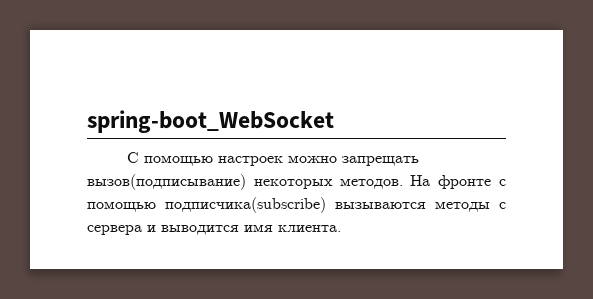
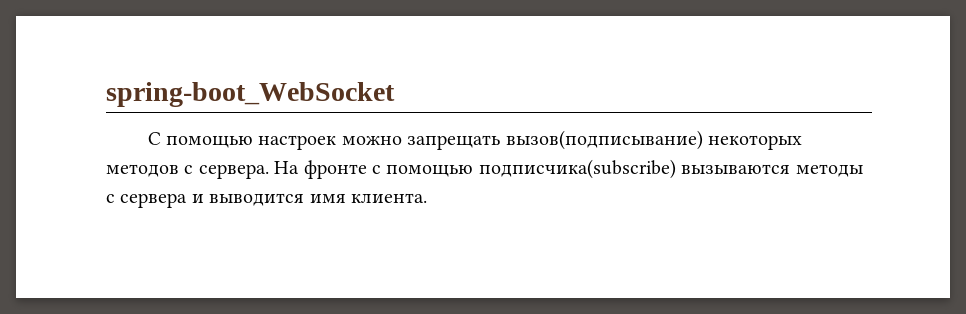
[339,178,403,189] методов. -> [106,164,269,179] методов с сервера.

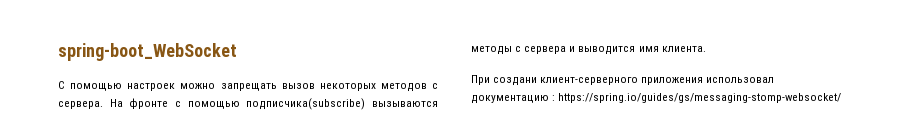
[505,130,703,150] вызов(подписывание) -> [281,83,315,89] вызов
(427, 198) none -> [471,75,775,86] [471,93,842,104] // При создани клиент-серверного приложения использовал документацию : https://spring.io/guides/gs/messaging-stomp-websocket/

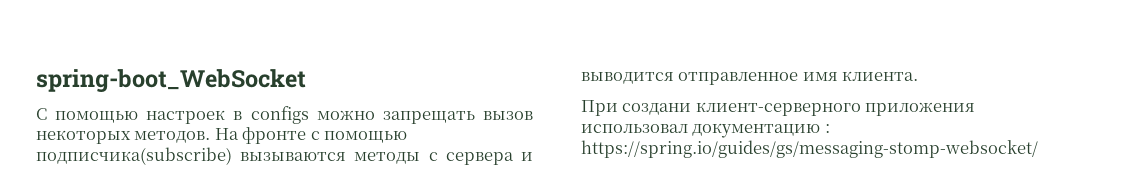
(176, 87) none -> [233,106,309,124] в configs
[380,83,438,92] [58,101,103,109] методов с сервера. -> [134,131,211,143] методов.
(636, 50) none -> [678,72,799,85] отправленное

